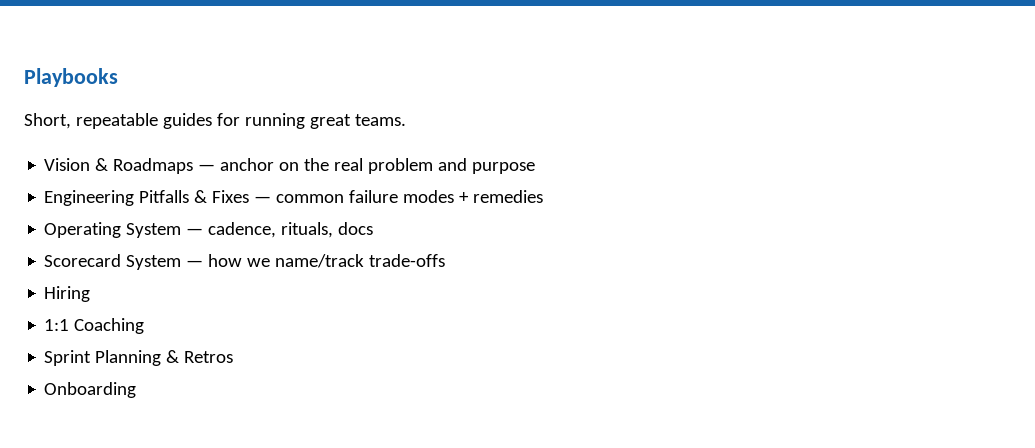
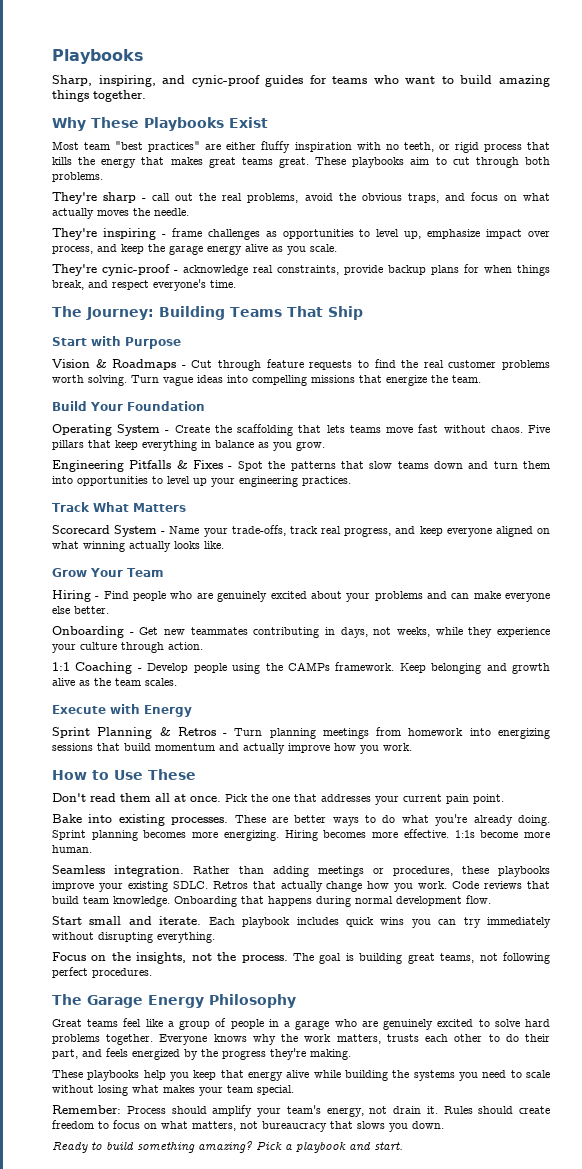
[24,113,406,129] [44,158,536,174] [44,190,544,206] [44,222,374,238] [44,254,446,270] [44,286,91,302] [44,318,145,334] [44,350,234,366] [44,382,137,398] Short, repeatable guides for running great teams. // Vision & Roadmaps — anchor on the real problem and purpose // Engineering Pitfalls & Fixes — common failure modes + remedies // Operating System — cadence, rituals, docs // Scorecard System — how we name/track trade-offs // Hiring // 1:1 Coaching // Sprint Planning & Retros // Onboarding -> [52,75,550,87] [52,90,146,102] [52,117,268,131] [52,141,550,153] [52,157,551,168] [52,172,103,182] [52,192,550,204] [52,208,189,219] [52,228,551,240] [52,244,337,255] [52,264,550,276] [52,279,236,291] [52,306,363,320] [52,336,181,349] [52,359,551,371] [52,375,481,386] [52,401,205,411] [52,424,550,436] [52,440,325,451] [52,460,550,472] [52,476,351,487] [52,502,186,512] [52,525,550,537] [52,541,224,552] [52,568,164,577] [52,590,550,602] [52,606,109,614] [52,626,551,638] [52,642,203,653] [52,662,550,674] [52,678,177,686] [52,704,192,717] [52,727,550,739] [52,743,412,754] [52,769,196,780] [52,793,504,805] [52,814,550,826] [52,829,551,841] [52,845,92,853] [52,865,550,877] [52,881,550,892] [52,895,491,907] [52,916,552,928] [52,932,215,943] [52,952,550,964] [52,967,152,978] [52,994,296,1008] [52,1018,551,1030] [52,1034,550,1045] [52,1048,351,1060] [52,1070,550,1081] [52,1085,294,1096] [52,1105,550,1117] [52,1120,444,1132] [52,1141,403,1153] Sharp, inspiring, and cynic-proof guides for teams who want to build amazing things together. // Why These Playbooks Exist // Most team "best practices" are either fluffy inspiration with no teeth, or rigid process that kills the energy that makes great teams great. These playbooks aim to cut through both problems. // They're sharp - call out the real problems, avoid the obvious traps, and focus on what actually moves the needle. // They're inspiring - frame challenges as opportunities to level up, emphasize impact over process, and keep the garage energy alive as you scale. // They're cynic-proof - acknowledge real constraints, provide backup plans for when things break, and respect everyone's time. // The Journey: Building Teams That Ship // Start with Purpose // Vision & Roadmaps - Cut through feature requests to find the real customer problems worth solving. Turn vague ideas into compelling missions that energize the team. // Build Your Foundation // Operating System - Create the scaffolding that lets teams move fast without chaos. Five pillars that keep everything in balance as you grow. // Engineering Pitfalls & Fixes - Spot the patterns that slow teams down and turn them into opportunities to level up your engineering practices. // Track What Matters // Scorecard System - Name your trade-offs, track real progress, and keep everyone aligned on what winning actually looks like. // Grow Your Team // Hiring - Find people who are genuinely excited about your problems and can make everyone else better. // Onboarding - Get new teammates contributing in days, not weeks, while they experience your culture through action. // 1:1 Coaching - Develop people using the CAMPs framework. Keep belonging and growth alive as the team scales. // Execute with Energy // Sprint Planning & Retros - Turn planning meetings from homework into energizing sessions that build momentum and actually improve how you work. // How to Use These // Don't read them all at once. Pick the one that addresses your current pain point. // Bake into existing processes. These are better ways to do what you're already doing. Sprint planning becomes more energizing. Hiring becomes more effective. 1:1s become more human. // Seamless integration. Rather than adding meetings or procedures, these playbooks improve your existing SDLC. Retros that actually change how you work. Code reviews that build team knowledge. Onboarding that happens during normal development flow. // Start small and iterate. Each playbook includes quick wins you can try immediately without disrupting everything. // Focus on the insights, not the process. The goal is building great teams, not following perfect procedures. // The Garage Energy Philosophy // Great teams feel like a group of people in a garage who are genuinely excited to solve hard problems together. Everyone knows why the work matters, trusts each other to do their part, and feels energized by the progress they're making. // These playbooks help you keep that energy alive while building the systems you need to scale without losing what makes your team special. // Remember: Process should amplify your team's energy, not drain it. Rules should create freedom to focus on what matters, not bureaucracy that slows you down. // Ready to build something amazing? Pick a playbook and start.

